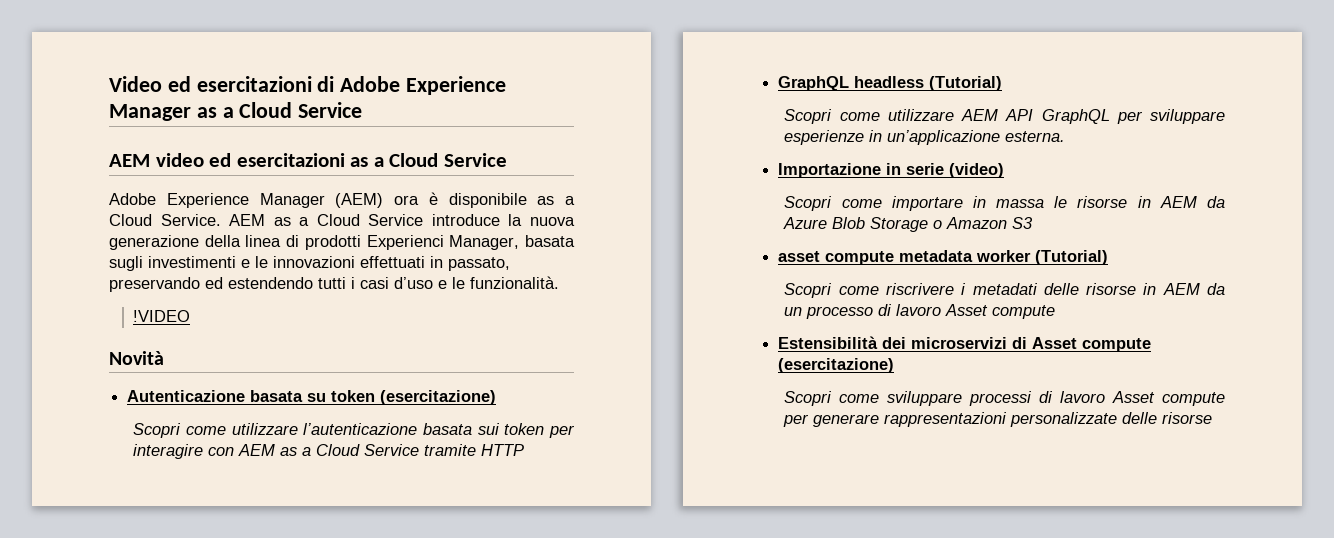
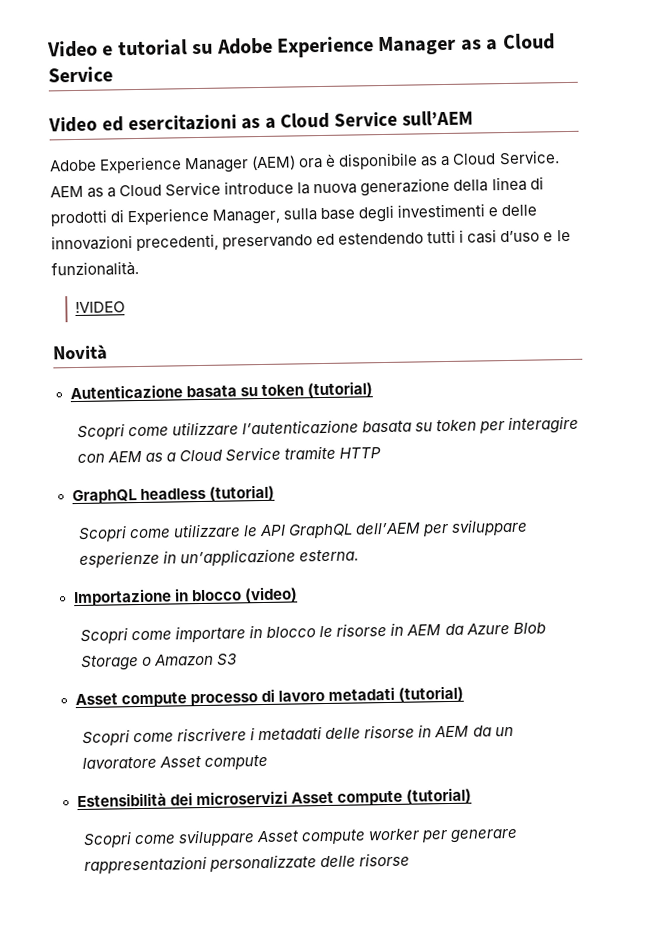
[109,76,335,92] Video ed esercitazioni di -> [47,39,214,58] Video e tutorial su
[109,153,204,167] AEM video -> [48,116,98,133] Video
(507, 160) none -> [401,110,473,126] sull’AEM
[366,235,575,250] [109,256,510,271] Experienci Manager, basata sugli investimenti e le innovazioni effettuati in passato, -> [110,203,538,226] [51,233,220,252] di Experience Manager, sulla base degli investimenti e delle innovazioni precedenti,
[380,390,497,405] (esercitazione) -> [306,381,373,398] (tutorial)
[477,423,500,435] sui -> [415,422,434,432] su
[929,76,1003,91] [784,109,999,124] (Tutorial) // Scopri come utilizzare AEM -> [208,484,275,501] [78,523,259,542] (tutorial) // Scopri come utilizzare le
(1110, 116) none -> [355,522,422,535] dell’AEM
[906,163,945,175] serie -> [190,589,242,602] blocco
[996,199,1045,208] massa -> [266,626,317,638] blocco
[778,250,1109,265] asset compute metadata worker (Tutorial) -> [74,685,464,708] Asset compute processo di lavoro metadati (tutorial)
[806,304,942,319] processo di lavoro -> [82,756,158,769] lavoratore
[1012,337,1152,352] [778,358,895,373] di Asset compute (esercitazione) -> [290,787,472,806] Asset compute (tutorial)
[969,391,1225,406] processi di lavoro Asset compute -> [256,828,421,845] Asset compute worker

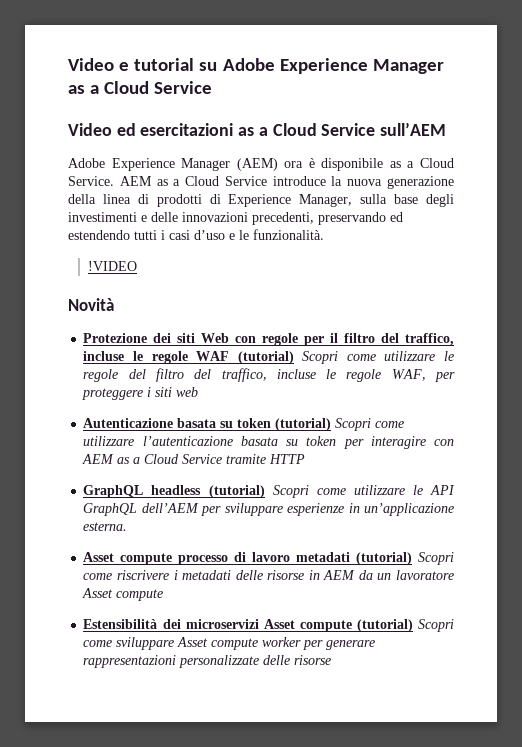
(108, 352) none -> [83,333,454,346] [83,351,454,364] [83,368,455,382] [82,387,199,400] // Protezione dei siti Web con regole per il filtro del traffico, incluse le regole WAF (tutorial) Scopri come utilizzare le regole del filtro del traffico, incluse le regole WAF, per proteggere i siti web
(373, 389) // -> (332, 424) none
(275, 492) // -> (265, 491) none
[72,586,298,607] [80,622,546,644] [81,653,238,671] // Importazione in blocco (video) // Scopri come importare in blocco le risorse in AEM da Azure Blob Storage o Amazon S3 -> (128, 526) none
(464, 693) // -> (413, 558) none
(472, 795) // -> (413, 625) none

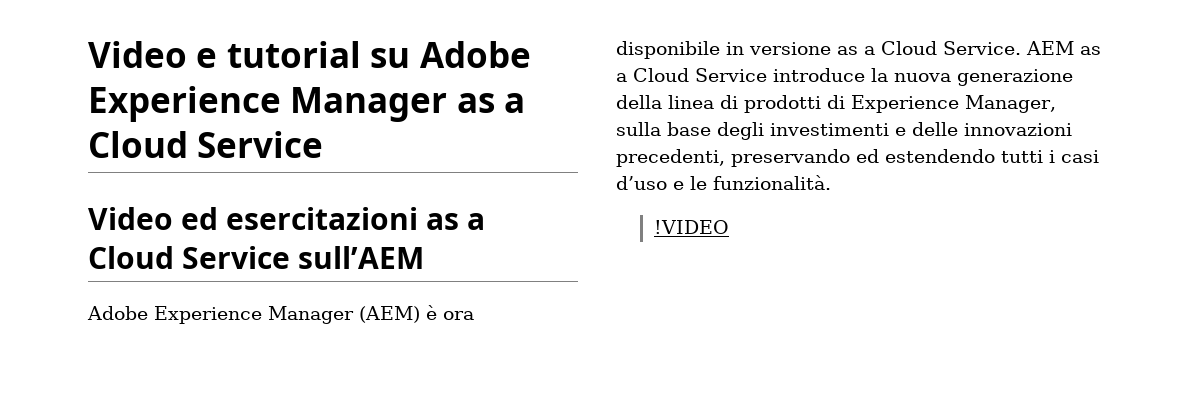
[284,158,384,171] ora è disponibile -> [426,305,474,320] [616,41,831,59] è ora disponibile in versione
[68,298,114,311] [83,333,454,346] [83,351,454,364] [83,368,455,382] [82,387,199,400] [83,418,405,431] [83,436,455,449] [82,454,306,464] [83,485,455,498] [83,503,454,516] [83,522,128,531] [83,552,454,565] [83,570,455,580] [82,588,164,601] [83,619,455,632] [83,637,376,650] [83,655,332,668] // Novità // Protezione dei siti Web con regole per il filtro del traffico, incluse le regole WAF (tutorial) Scopri come utilizzare le regole del filtro del traffico, incluse le regole WAF, per proteggere i siti web // Autenticazione basata su token (tutorial) Scopri come utilizzare l’autenticazione basata su token per interagire con AEM as a Cloud Service tramite HTTP // GraphQL headless (tutorial) Scopri come utilizzare le API GraphQL dell’AEM per sviluppare esperienze in un’applicazione esterna. // Asset compute processo di lavoro metadati (tutorial) Scopri come riscrivere i metadati delle risorse in AEM da un lavoratore Asset compute // Estensibilità dei microservizi Asset compute (tutorial) Scopri come sviluppare Asset compute worker per generare rappresentazioni personalizzate delle risorse -> (729, 227) none

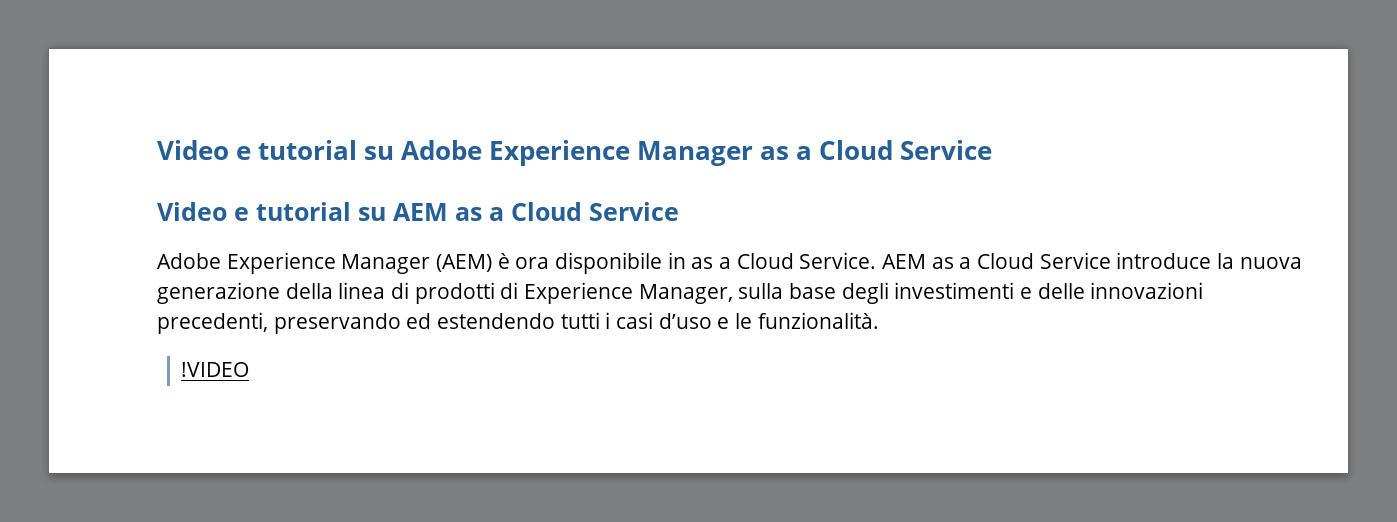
[181,207,486,230] [88,246,425,269] ed esercitazioni as a Cloud Service sull’AEM -> [234,202,679,221] e tutorial su AEM as a Cloud Service
[749,42,831,55] versione -> (686, 260) none

